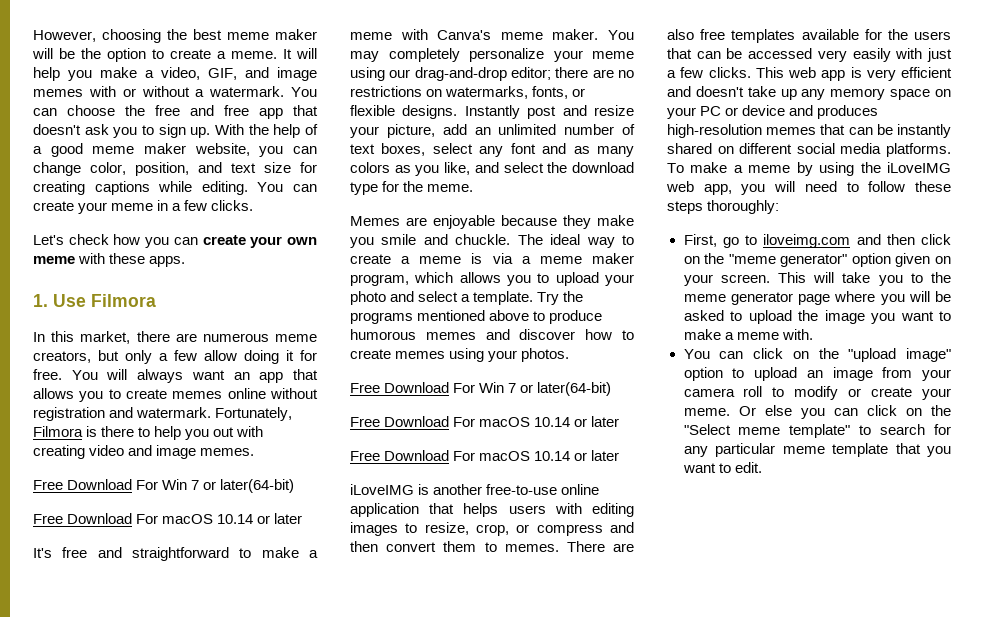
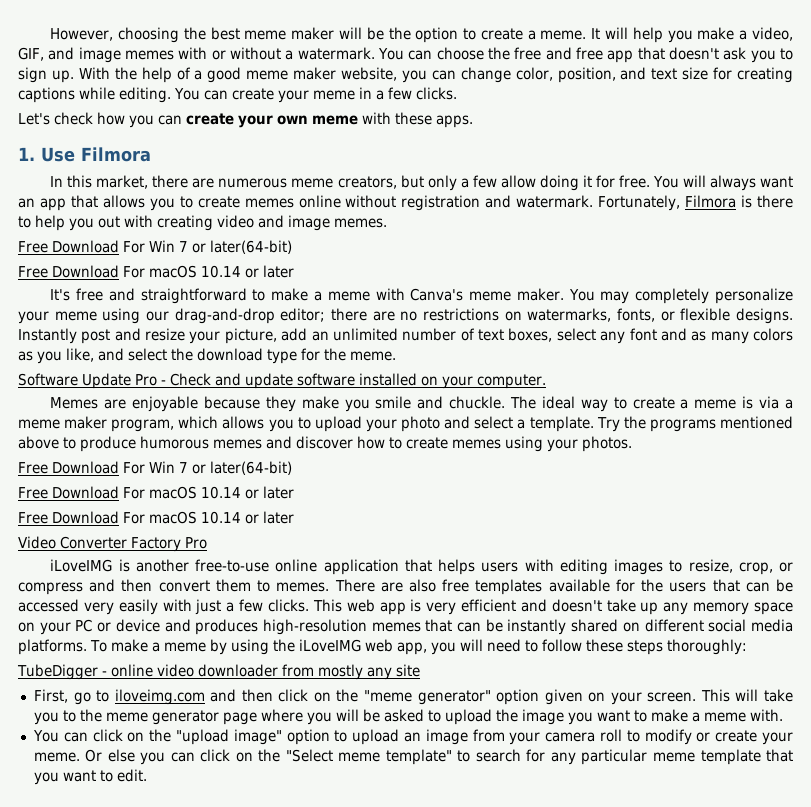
(474, 188) none -> [18,373,546,389] // Software Update Pro - Check and update software installed on your computer.
(620, 455) none -> [18,536,207,552] // Video Converter Factory Pro
(780, 207) none -> [17,664,420,680] // TubeDigger - online video downloader from mostly any site

